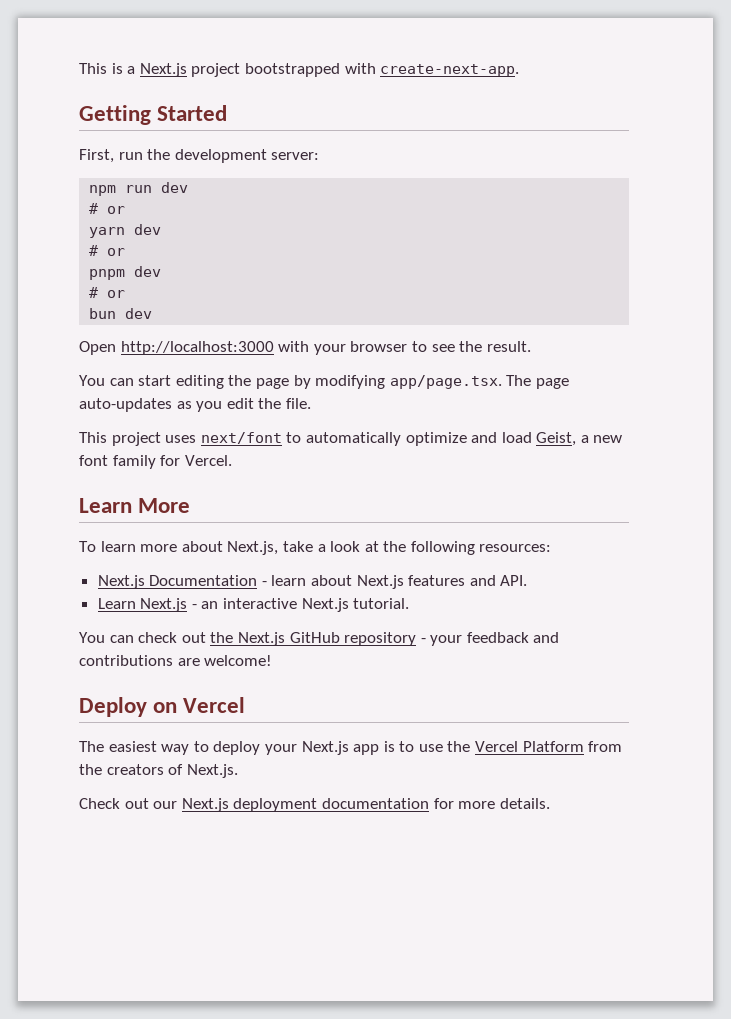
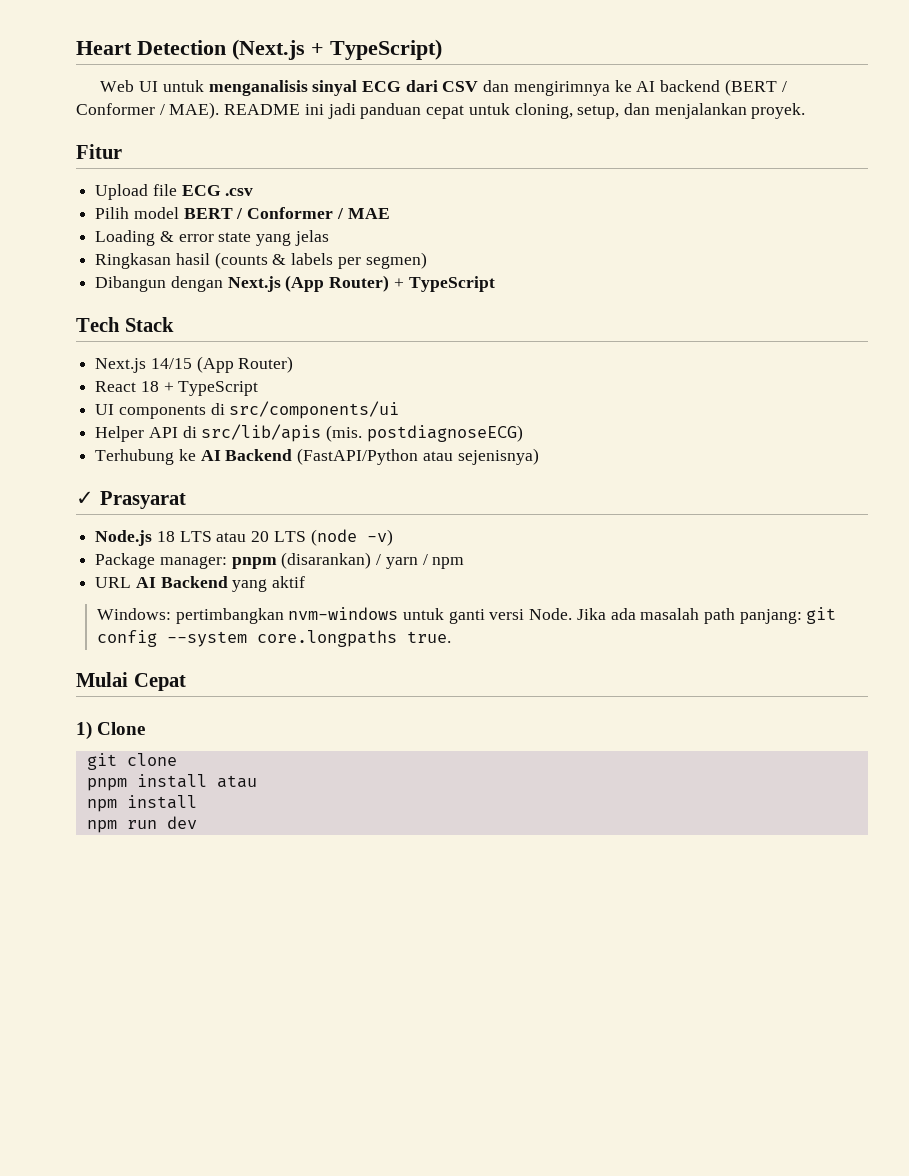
[79,63,520,77] [79,105,228,125] [79,149,320,163] [89,182,189,196] [89,203,126,214] [89,224,162,238] [89,245,126,256] [89,266,162,280] [89,287,126,298] [89,308,153,319] [79,341,531,355] [79,375,569,389] [79,398,311,412] [79,432,623,446] [79,455,232,469] [79,498,191,513] [79,541,552,555] [97,575,528,589] [97,598,410,612] [79,632,560,646] [79,655,273,666] [79,697,246,717] [79,741,623,755] [79,764,238,778] [79,798,550,812] This is a Next.js project bootstrapped with create-next-app. // Getting Started // First, run the development server: // npm run dev // # or // yarn dev // # or // pnpm dev // # or // bun dev // Open http://localhost:3000 with your browser to see the result. // You can start editing the page by modifying app/page.tsx. The page auto-updates as you edit the file. // This project uses next/font to automatically optimize and load Geist, a new font family for Vercel. // Learn More // To learn more about Next.js, take a look at the following resources: // Next.js Documentation - learn about Next.js features and API. // Learn Next.js - an interactive Next.js tutorial. // You can check out the Next.js GitHub repository - your feedback and contributions are welcome! // Deploy on Vercel // The easiest way to deploy your Next.js app is to use the Vercel Platform from the creators of Next.js. // Check out our Next.js deployment documentation for more details. -> [76,39,442,60] [100,79,787,96] [76,102,806,119] [76,144,122,159] [95,184,254,200] [95,207,390,219] [95,230,329,246] [95,252,427,269] [95,275,495,292] [76,317,174,332] [95,356,294,373] [95,381,259,396] [95,401,400,419] [95,424,523,442] [95,448,539,465] [76,491,186,509] [95,529,393,546] [95,552,465,569] [95,576,306,592] [96,607,837,624] [96,630,451,647] [76,672,186,691] [76,721,146,740] [86,753,177,770] [86,774,257,791] [86,795,197,812] [86,816,197,833] Heart Detection (Next.js + TypeScript) // Web UI untuk menganalisis sinyal ECG dari CSV dan mengirimnya ke AI backend (BERT / Conformer / MAE). README ini jadi panduan cepat untuk cloning, setup, dan menjalankan proyek. // Fitur // Upload file ECG .csv // Pilih model BERT / Conformer / MAE // Loading & error state yang jelas // Ringkasan hasil (counts & labels per segmen) // Dibangun dengan Next.js (App Router) + TypeScript // Tech Stack // Next.js 14/15 (App Router) // React 18 + TypeScript // UI components di src/components/ui // Helper API di src/lib/apis (mis. postdiagnoseECG) // Terhubung ke AI Backend (FastAPI/Python atau sejenisnya) // ✓ Prasyarat // Node.js 18 LTS atau 20 LTS (node -v) // Package manager: pnpm (disarankan) / yarn / npm // URL AI Backend yang aktif // Windows: pertimbangkan nvm-windows untuk ganti versi Node. Jika ada masalah path panjang: git config --system core.longpaths true. // Mulai Cepat // 1) Clone // git clone // pnpm install atau // npm install // npm run dev

